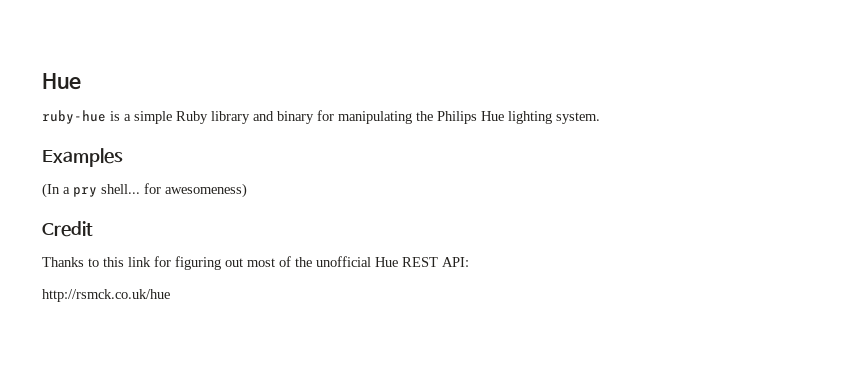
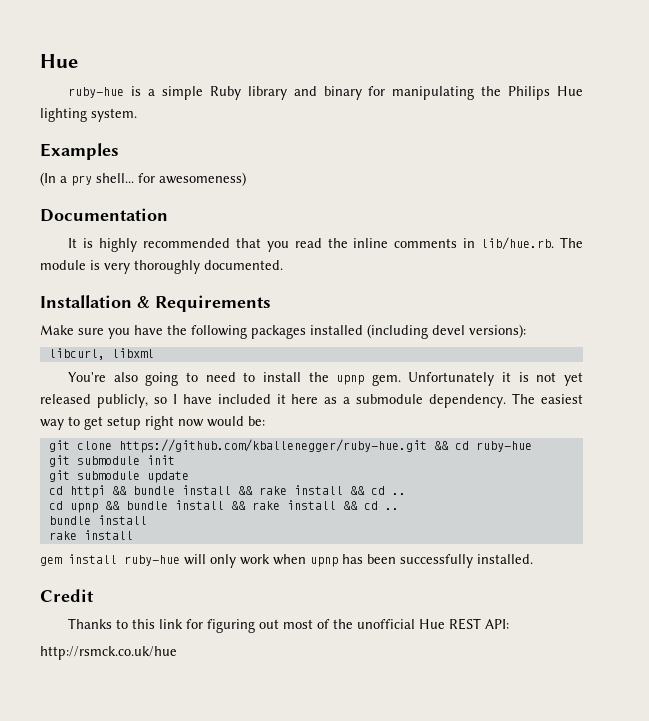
(247, 190) none -> [40,208,168,222] [68,237,583,252] [40,260,283,274] [40,295,271,312] [40,324,526,339] [48,348,154,360] [68,372,584,386] [40,393,583,408] [40,416,265,430] [48,439,532,453] [48,455,175,467] [48,470,189,483] [48,485,406,498] [48,500,399,513] [48,515,147,525] [48,530,133,540] [40,554,533,568] // Documentation // It is highly recommended that you read the inline comments in lib/hue.rb. The module is very thoroughly documented. // Installation & Requirements // Make sure you have the following packages installed (including devel versions): // libcurl, libxml // You're also going to need to install the upnp gem. Unfortunately it is not yet released publicly, so I have included it here as a submodule dependency. The easiest way to get setup right now would be: // git clone https://github.com/kballenegger/ruby-hue.git && cd ruby-hue // git submodule init // git submodule update // cd httpi && bundle install && rake install && cd .. // cd upnp && bundle install && rake install && cd .. // bundle install // rake install // gem install ruby-hue will only work when upnp has been successfully installed.

